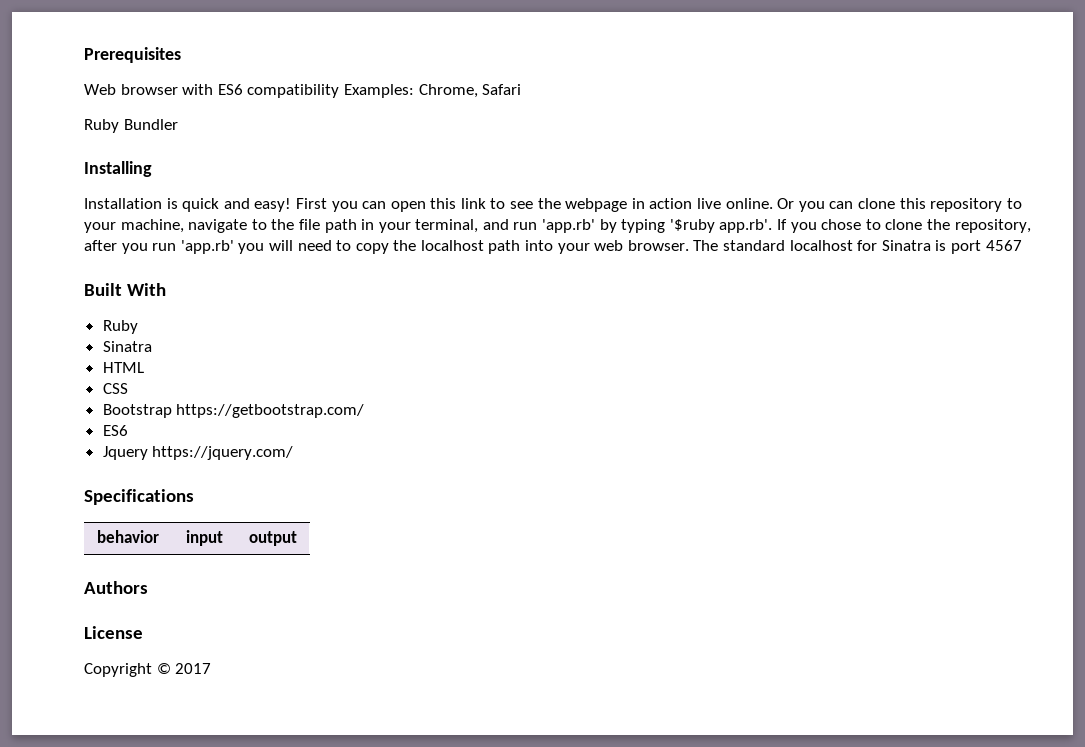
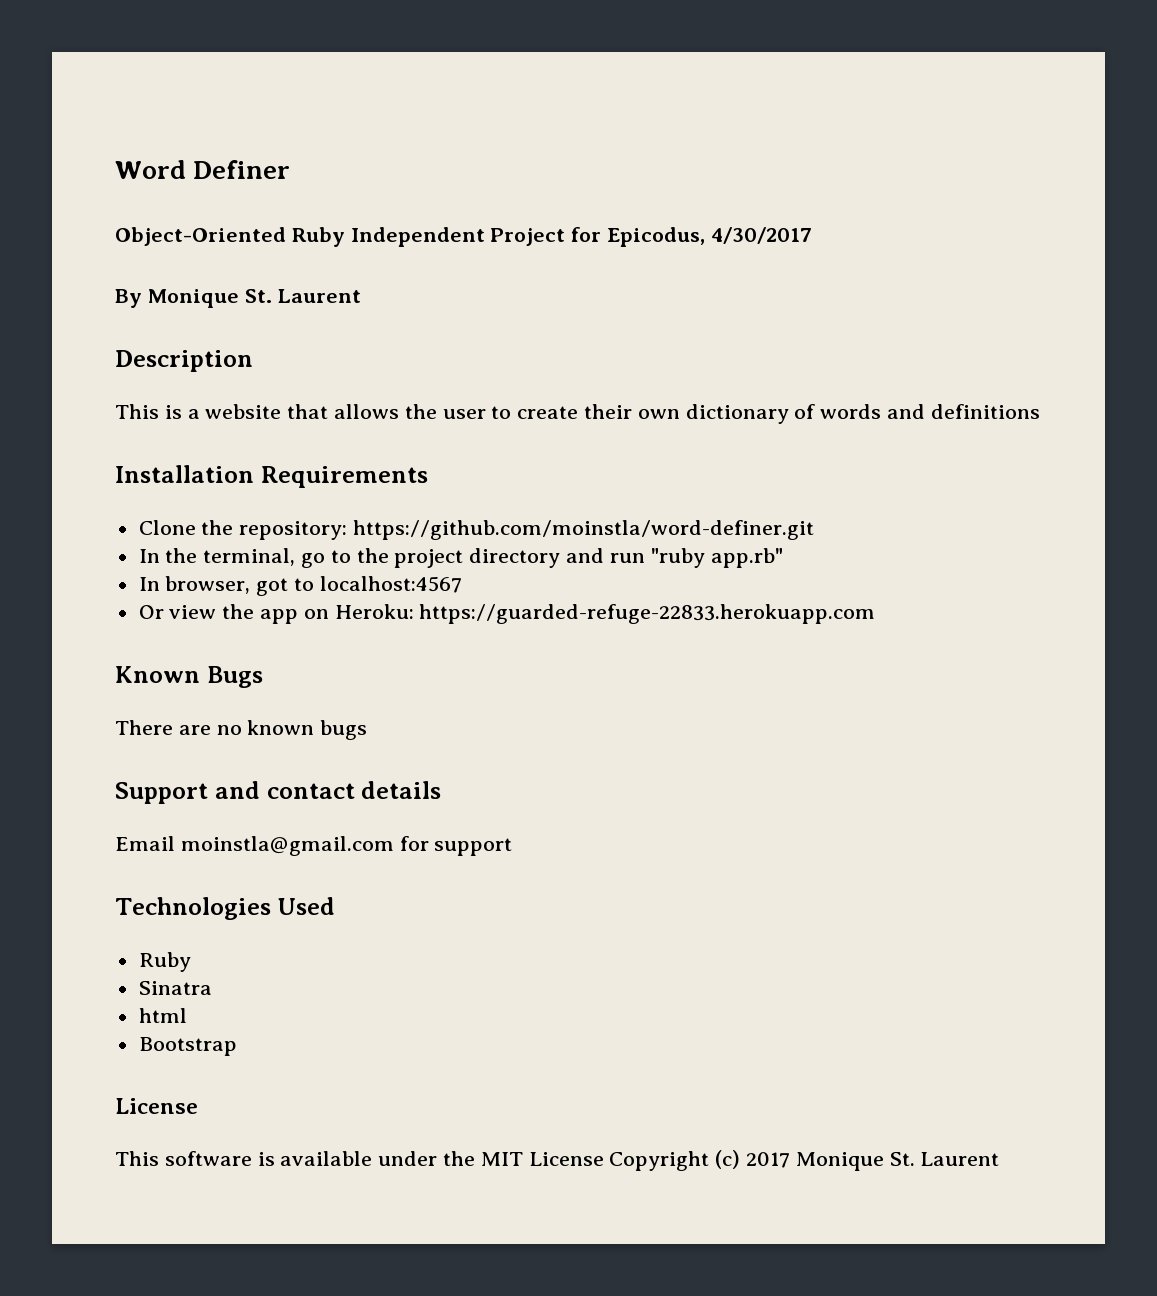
[84,47,181,63] [84,84,522,98] [84,119,178,133] [84,161,152,177] [84,198,1022,212] [84,219,1031,233] [84,240,1022,254] [84,283,166,296] Prerequisites // Web browser with ES6 compatibility Examples: Chrome, Safari // Ruby Bundler // Installing // Installation is quick and easy! First you can open this link to see the webpage in action live online. Or you can clone this repository to your machine, navigate to the file path in your terminal, and run 'app.rb' by typing '$ruby app.rb'. If you chose to clone the repository, after you run 'app.rb' you will need to copy the localhost path into your web browser. The standard localhost for Sinatra is port 4567 // Built With -> [115,160,291,179] [115,227,812,247] [115,289,362,308] [115,350,253,372] [115,404,1040,424] [115,465,428,488] [138,520,815,540] [138,548,783,568] [138,576,462,596] [138,604,876,624] [115,666,263,688] [115,720,368,740] [115,781,442,804] [115,836,513,856] [115,897,335,920] Word Definer // Object-Oriented Ruby Independent Project for Epicodus, 4/30/2017 // By Monique St. Laurent // Description // This is a website that allows the user to create their own dictionary of words and definitions // Installation Requirements // Clone the repository: https://github.com/moinstla/word-definer.git // In the terminal, go to the project directory and run "ruby app.rb" // In browser, got to localhost:4567 // Or view the app on Heroku: https://guarded-refuge-22833.herokuapp.com // Known Bugs // There are no known bugs // Support and contact details // Email moinstla@gmail.com for support // Technologies Used
[102,362,144,373] [102,383,128,394] HTML // CSS -> [138,1008,187,1023] html
[176,404,365,418] [102,425,128,436] [102,446,294,460] [84,489,194,505] [96,530,159,543] [185,530,223,546] [248,531,297,546] [84,581,148,594] [84,626,143,639] [84,663,212,677] https://getbootstrap.com/ // ES6 // Jquery https://jquery.com/ // Specifications // behavior | input | output // Authors // License // Copyright © 2017 -> [115,1098,198,1114] [115,1150,1000,1171] // License // This software is available under the MIT License Copyright (c) 2017 Monique St. Laurent

